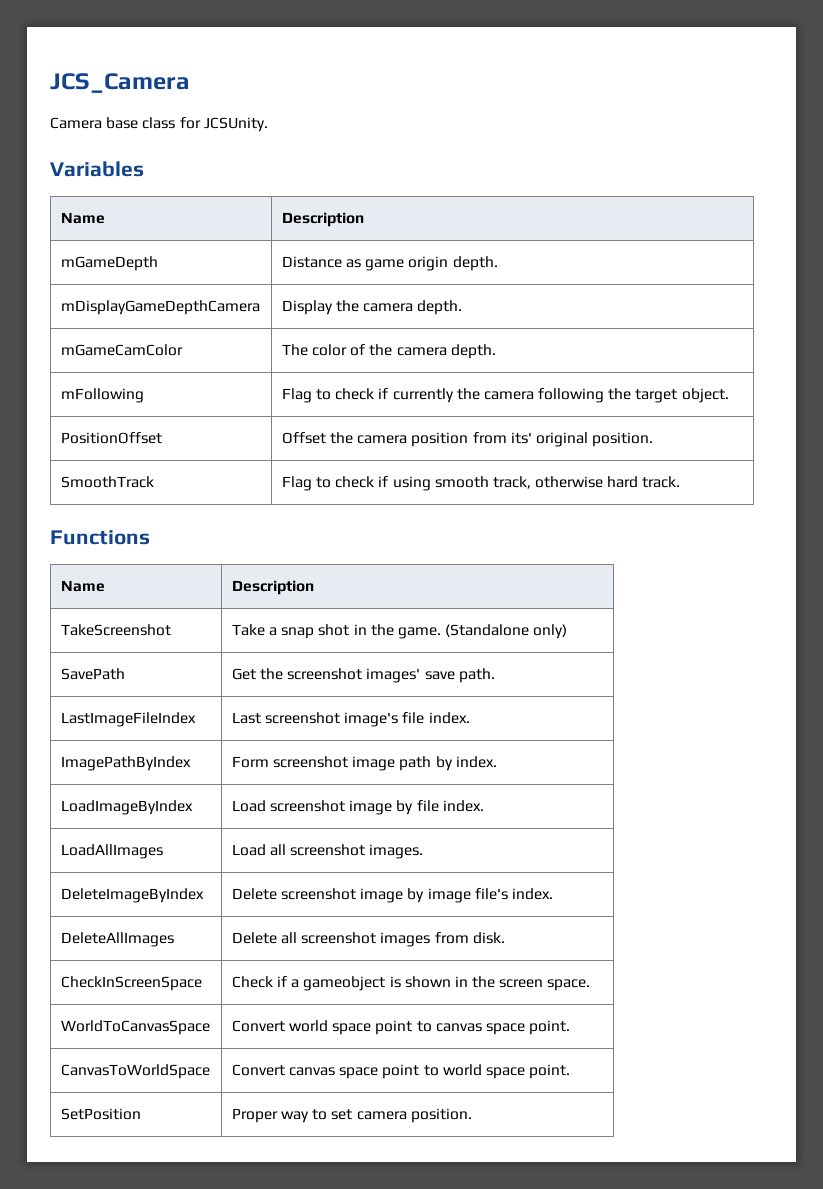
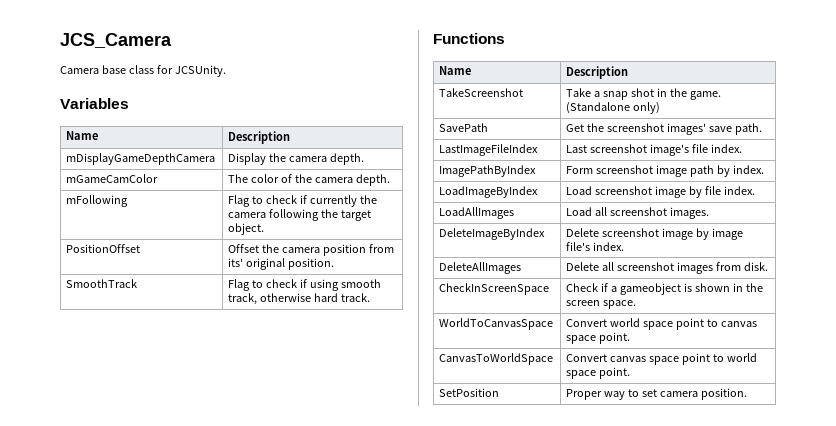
[60,256,158,271] [281,256,498,271] // mGameDepth | Distance as game origin depth. -> (291, 137) none

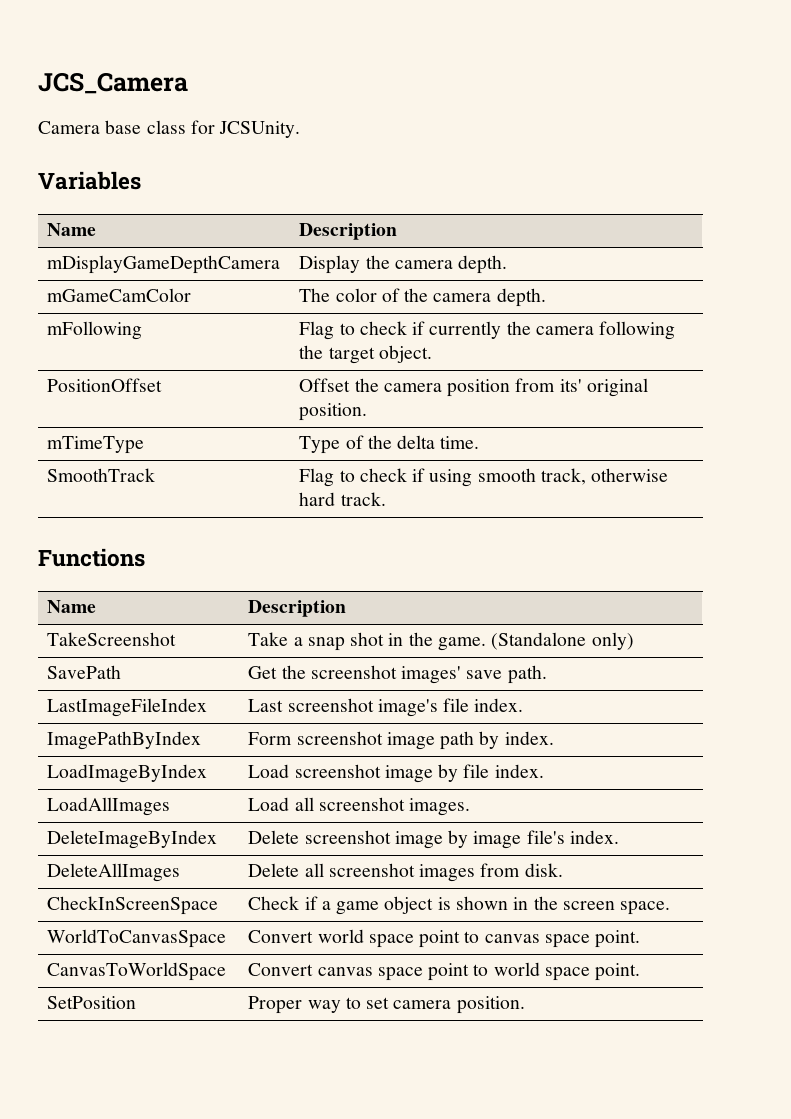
(335, 264) none -> [47,436,145,454] [299,435,480,454] // mTimeType | Type of the delta time.
[620,283,682,295] gameobject -> [336,896,434,915] game object

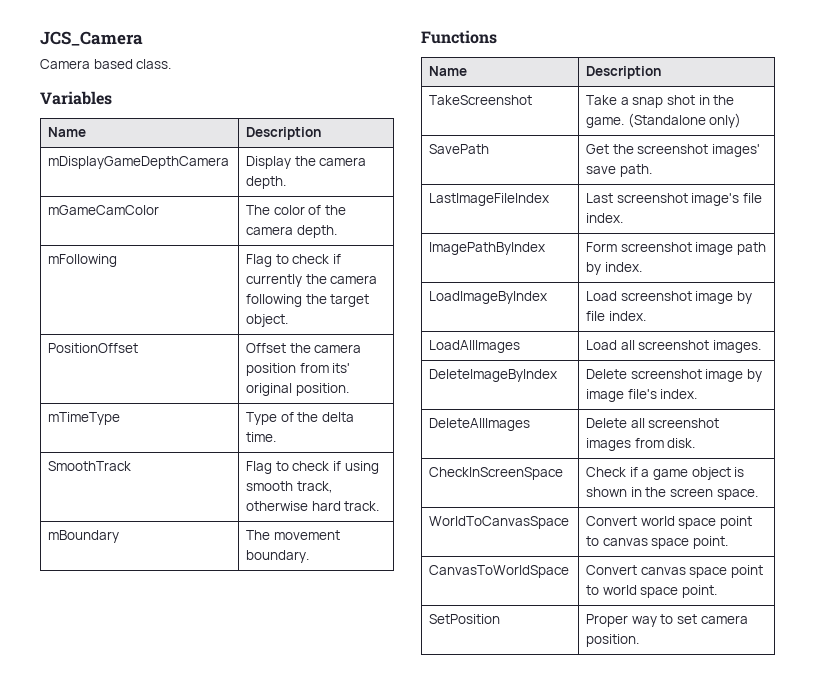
[105,120,301,138] base class for JCSUnity. -> [93,59,172,69] based class.
(386, 499) none -> [48,530,120,543] [246,530,340,540] [246,550,310,563] // mBoundary | The movement boundary.

